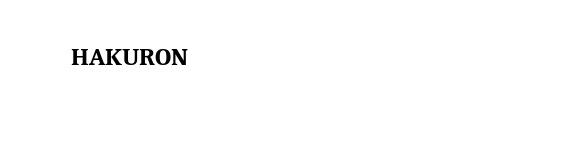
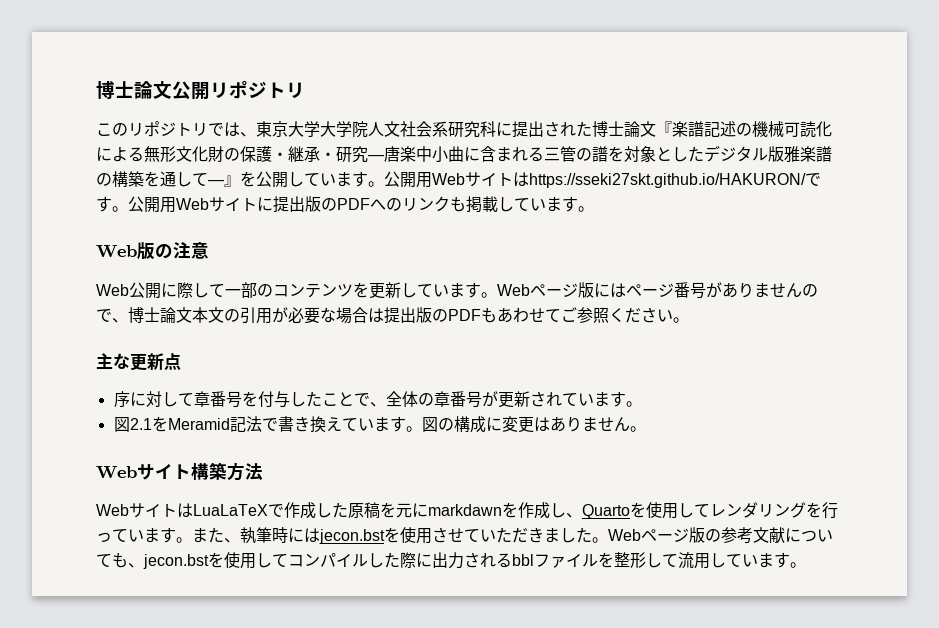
[71,49,188,65] HAKURON -> [96,80,305,100] [96,121,832,138] [96,145,832,163] [96,171,821,188] [96,196,594,213] [96,242,209,260] [96,282,818,299] [96,307,689,324] [96,353,181,371] [113,391,642,408] [113,416,646,433] [96,462,263,481] [96,502,838,519] [96,527,833,544] [96,552,806,569] 博士論文公開リポジトリ // このリポジトリでは、東京大学大学院人文社会系研究科に提出された博士論文『楽譜記述の機械可読化による無形文化財の保護・継承・研究―唐楽中小曲に含まれる三管の譜を対象としたデジタル版雅楽譜の構築を通して―』を公開しています。公開用Webサイトはhttps://sseki27skt.github.io/HAKURON/です。公開用Webサイトに提出版のPDFへのリンクも掲載しています。 // Web版の注意 // Web公開に際して一部のコンテンツを更新しています。Webページ版にはページ番号がありませんので、博士論文本文の引用が必要な場合は提出版のPDFもあわせてご参照ください。 // 主な更新点 // 序に対して章番号を付与したことで、全体の章番号が更新されています。 // 図2.1をMeramid記法で書き換えています。図の構成に変更はありません。 // Webサイト構築方法 // WebサイトはLuaLaTeXで作成した原稿を元にmarkdawnを作成し、Quartoを使用してレンダリングを行っています。また、執筆時にはjecon.bstを使用させていただきました。Webページ版の参考文献についても、jecon.bstを使用してコンパイルした際に出力されるbblファイルを整形して流用しています。

